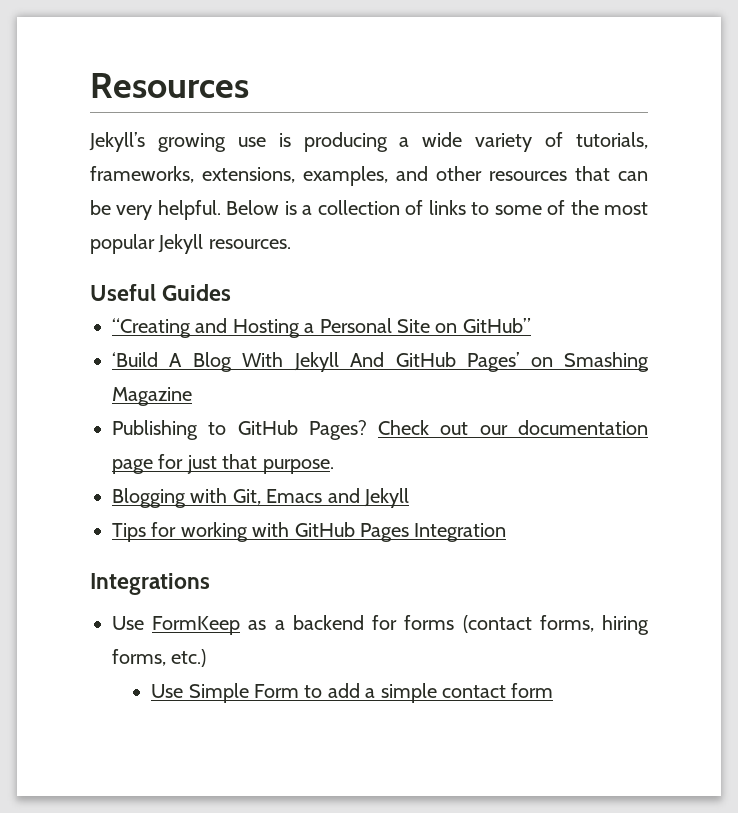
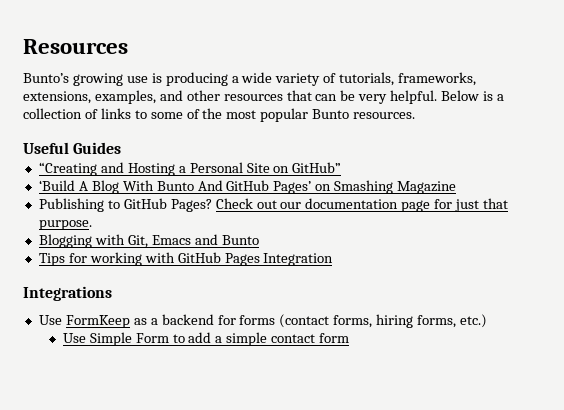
[89,132,145,152] Jekyll’s -> [23,73,69,83] Bunto’s
[158,234,204,254] Jekyll -> [312,109,350,119] Bunto
[293,352,339,372] Jekyll -> [156,181,194,191] Bunto
[364,488,409,508] Jekyll -> [221,235,259,245] Bunto

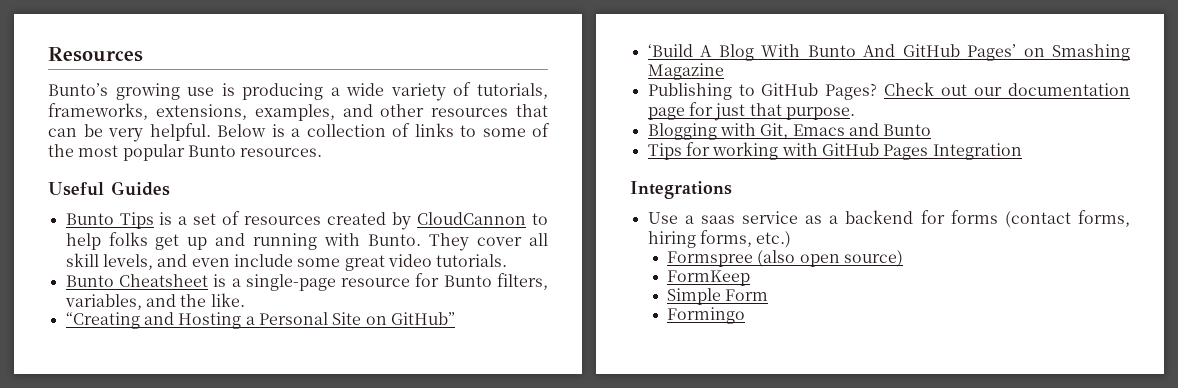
(122, 148) none -> [65,211,548,230] [65,232,548,251] [65,253,508,271] [65,273,548,291] [64,293,245,310] // Bunto Tips is a set of resources created by CloudCannon to help folks get up and running with Bunto. They cover all skill levels, and even include some great video tutorials. // Bunto Cheatsheet is a single-page resource for Bunto filters, variables, and the like.
[65,315,130,328] FormKeep -> [684,211,799,224] a saas service
[62,332,350,346] Use Simple Form to add a simple contact form -> [667,250,903,267] [667,270,751,286] [667,288,769,305] [667,307,746,324] Formspree (also open source) // FormKeep // Simple Form // Formingo

